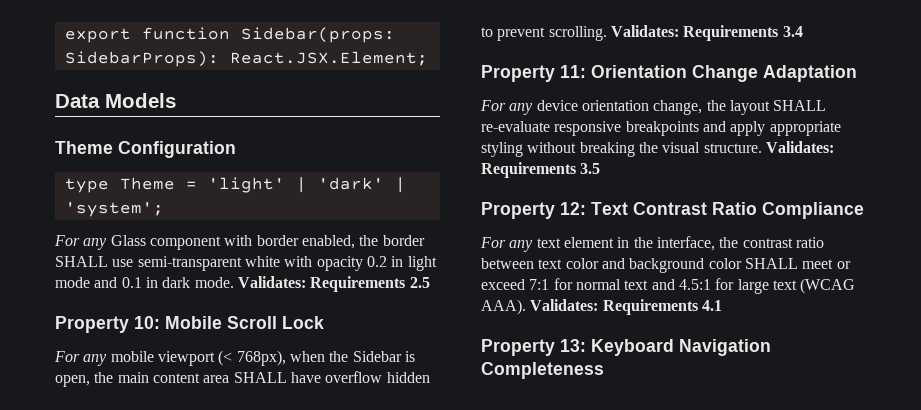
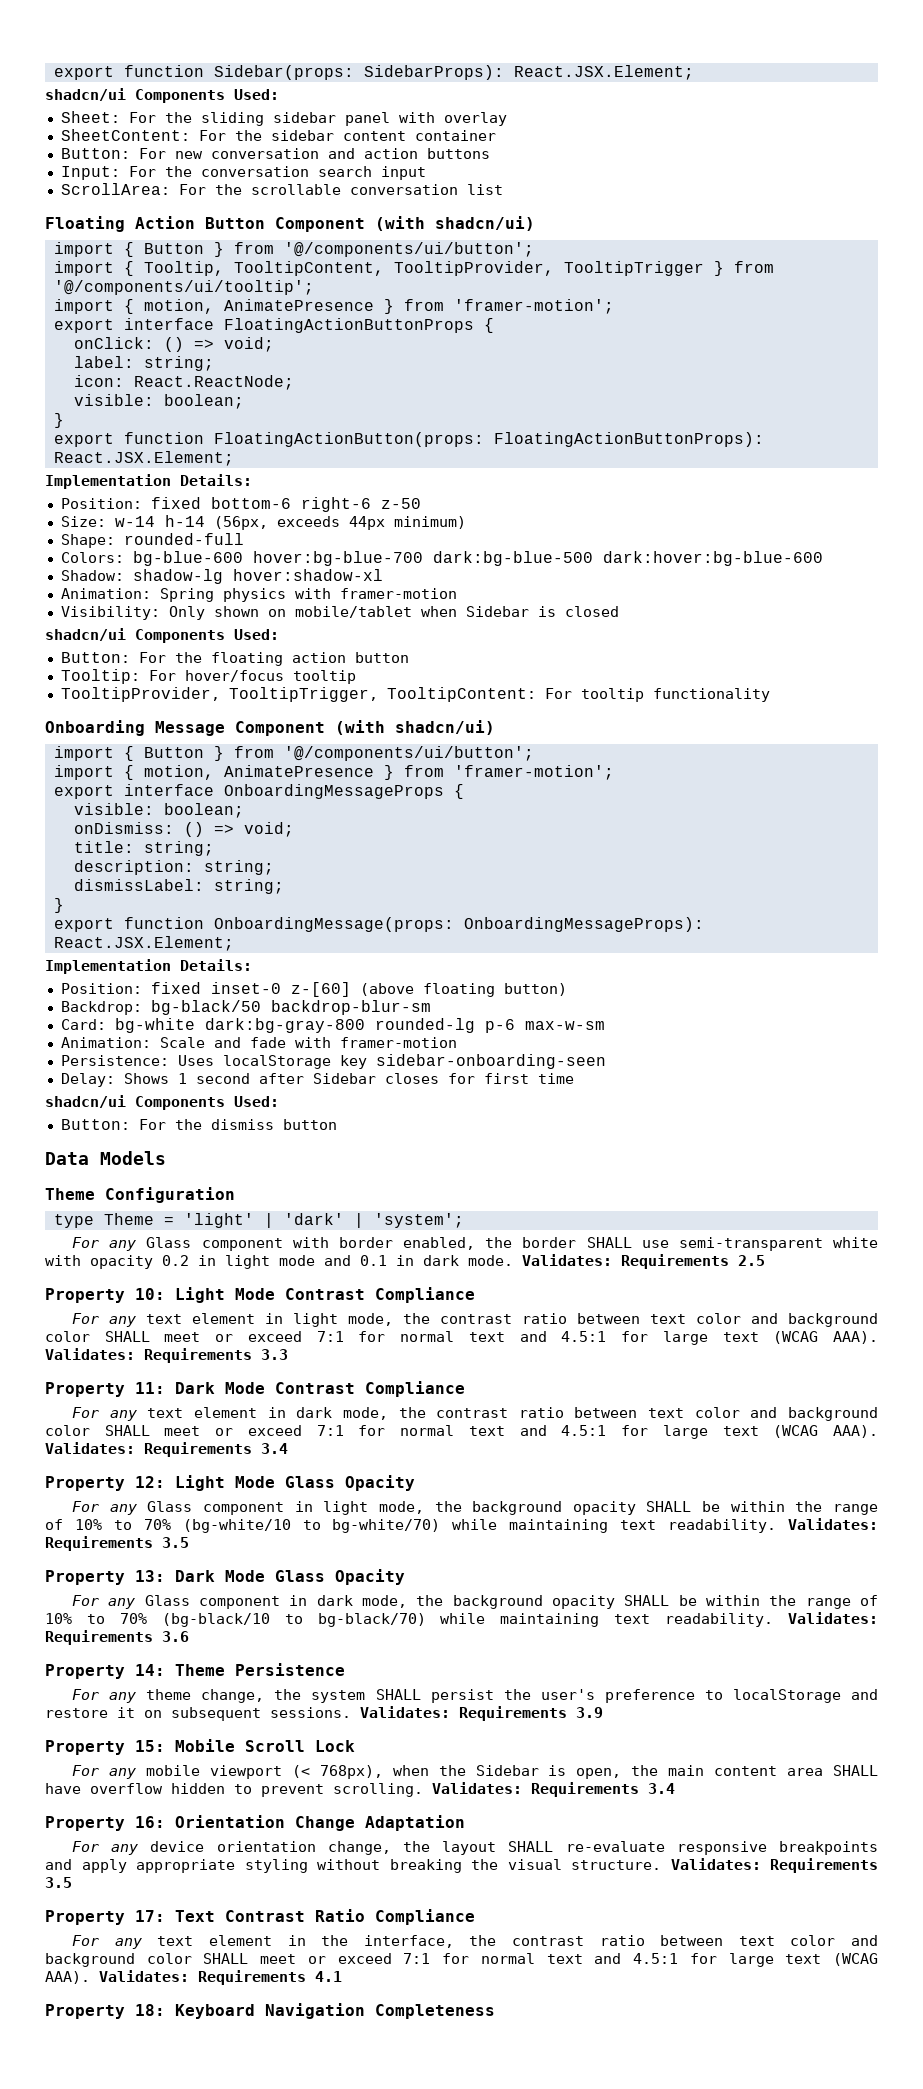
(428, 58) none -> [45,88,279,103] [60,111,507,126] [60,129,496,141] [60,148,490,159] [60,166,426,180] [60,183,503,195] [45,216,535,232] [53,242,534,257] [53,261,774,276] [53,280,314,295] [53,299,614,314] [53,318,494,333] [73,337,274,352] [73,356,214,371] [73,375,294,390] [73,394,244,409] [53,413,64,428] [53,432,764,447] [53,451,234,466] [45,474,252,489] [60,497,421,512] [60,515,466,530] [60,533,244,548] [60,551,823,566] [60,569,383,584] [60,588,457,602] [60,606,619,620] [45,628,279,643] [60,652,409,666] [60,669,356,684] [60,687,770,702] [45,720,495,736] [53,746,534,761] [53,765,614,780] [53,784,464,799] [73,803,244,818] [73,822,294,837] [73,841,214,856] [73,860,274,875] [73,879,284,894] [53,898,64,913] [53,917,704,932] [53,936,234,951] [45,959,252,974] [60,982,567,997] [60,1000,431,1015] [60,1018,605,1033] [60,1037,457,1048] [60,1054,606,1069] [60,1073,574,1087] [45,1095,279,1110] [60,1119,337,1130] // shadcn/ui Components Used: // Sheet: For the sliding sidebar panel with overlay // SheetContent: For the sidebar content container // Button: For new conversation and action buttons // Input: For the conversation search input // ScrollArea: For the scrollable conversation list // Floating Action Button Component (with shadcn/ui) // import { Button } from '@/components/ui/button'; // import { Tooltip, TooltipContent, TooltipProvider, TooltipTrigger } from '@/components/ui/tooltip'; // import { motion, AnimatePresence } from 'framer-motion'; // export interface FloatingActionButtonProps { // onClick: () => void; // label: string; // icon: React.ReactNode; // visible: boolean; // } // export function FloatingActionButton(props: FloatingActionButtonProps): React.JSX.Element; // Implementation Details: // Position: fixed bottom-6 right-6 z-50 // Size: w-14 h-14 (56px, exceeds 44px minimum) // Shape: rounded-full // Colors: bg-blue-600 hover:bg-blue-700 dark:bg-blue-500 dark:hover:bg-blue-600 // Shadow: shadow-lg hover:shadow-xl // Animation: Spring physics with framer-motion // Visibility: Only shown on mobile/tablet when Sidebar is closed // shadcn/ui Components Used: // Button: For the floating action button // Tooltip: For hover/focus tooltip // TooltipProvider, TooltipTrigger, TooltipContent: For tooltip functionality // Onboarding Message Component (with shadcn/ui) // import { Button } from '@/components/ui/button'; // import { motion, AnimatePresence } from 'framer-motion'; // export interface OnboardingMessageProps { // visible: boolean; // onDismiss: () => void; // title: string; // description: string; // dismissLabel: string; // } // export function OnboardingMessage(props: OnboardingMessageProps): React.JSX.Element; // Implementation Details: // Position: fixed inset-0 z-[60] (above floating button) // Backdrop: bg-black/50 backdrop-blur-sm // Card: bg-white dark:bg-gray-800 rounded-lg p-6 max-w-sm // Animation: Scale and fade with framer-motion // Persistence: Uses localStorage key sidebar-onboarding-seen // Delay: Shows 1 second after Sidebar closes for first time // shadcn/ui Components Used: // Button: For the dismiss button
(160, 322) none -> [175,1287,475,1303] [72,1313,878,1327] [45,1331,879,1345] [45,1348,288,1363] [45,1381,465,1397] [72,1407,878,1421] [45,1425,879,1439] [45,1442,288,1457] [45,1475,415,1491] [72,1501,878,1515] [45,1518,878,1533] [45,1536,189,1551] [45,1569,405,1585] [72,1595,879,1609] [45,1612,878,1627] [45,1630,189,1645] [45,1663,345,1679] [72,1689,878,1703] [45,1706,603,1721] [45,1740,165,1755] Light Mode Contrast Compliance // For any text element in light mode, the contrast ratio between text color and background color SHALL meet or exceed 7:1 for normal text and 4.5:1 for large text (WCAG AAA). Validates: Requirements 3.3 // Property 11: Dark Mode Contrast Compliance // For any text element in dark mode, the contrast ratio between text color and background color SHALL meet or exceed 7:1 for normal text and 4.5:1 for large text (WCAG AAA). Validates: Requirements 3.4 // Property 12: Light Mode Glass Opacity // For any Glass component in light mode, the background opacity SHALL be within the range of 10% to 70% (bg-white/10 to bg-white/70) while maintaining text readability. Validates: Requirements 3.5 // Property 13: Dark Mode Glass Opacity // For any Glass component in dark mode, the background opacity SHALL be within the range of 10% to 70% (bg-black/10 to bg-black/70) while maintaining text readability. Validates: Requirements 3.6 // Property 14: Theme Persistence // For any theme change, the system SHALL persist the user's preference to localStorage and restore it on subsequent sessions. Validates: Requirements 3.9 // Property 15:
[560,65,586,78] 11: -> [135,1816,165,1828] 16:
[560,202,586,215] 12: -> [135,1910,165,1922] 17:
[560,339,586,352] 13: -> [135,2004,165,2016] 18:

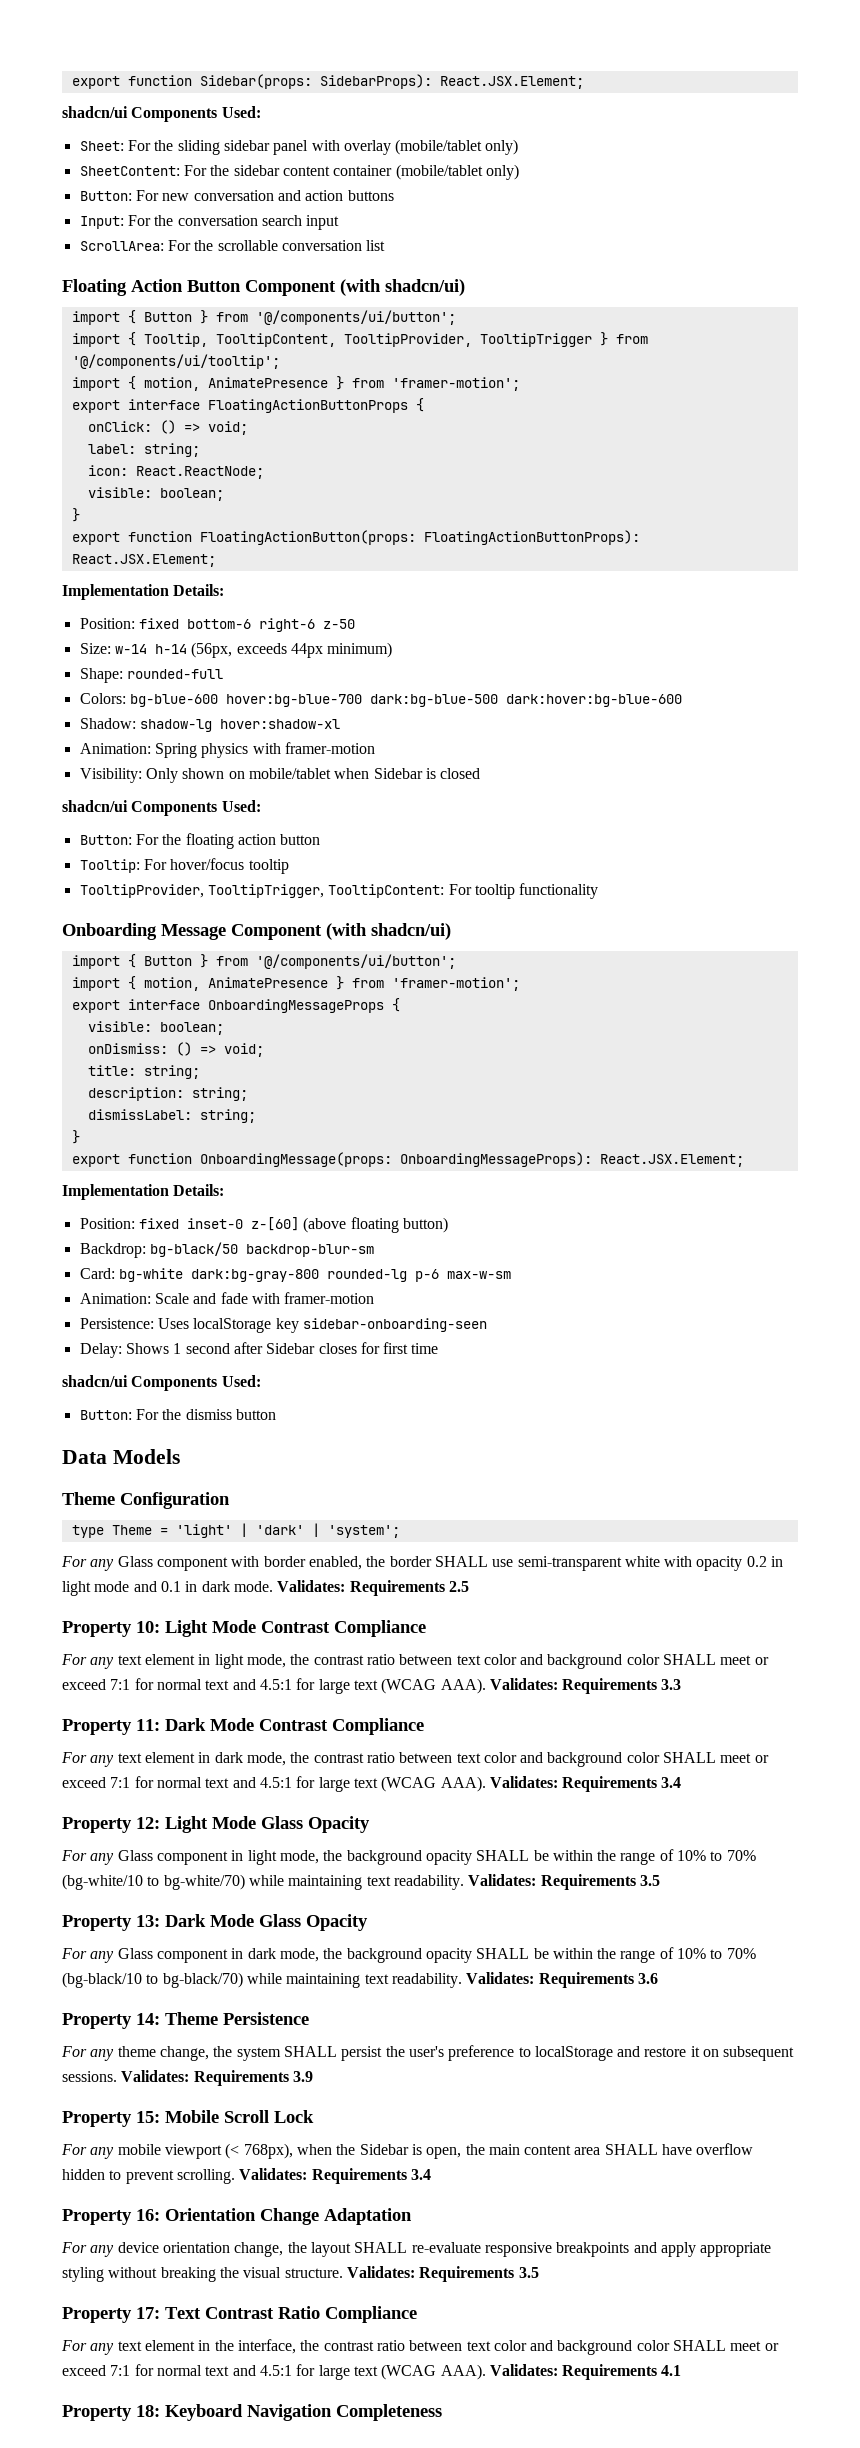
(507, 119) none -> [395,139,519,155] (mobile/tablet only)
(496, 135) none -> [395,164,519,180] (mobile/tablet only)

